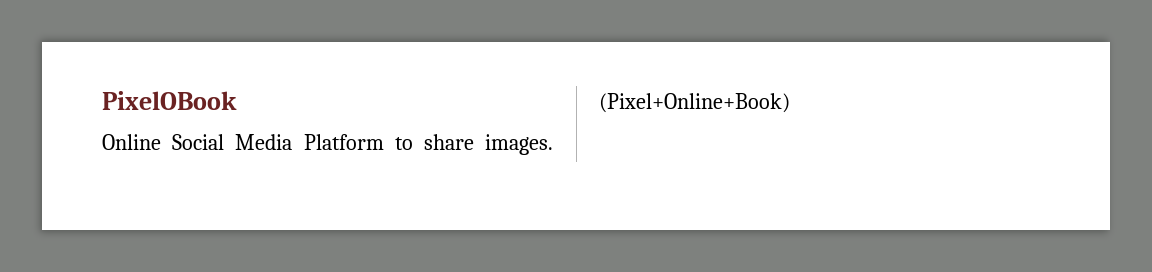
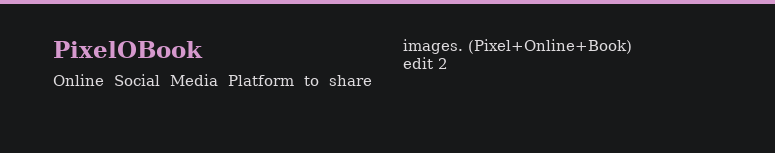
(790, 103) none -> [403,57,448,69] // edit 2

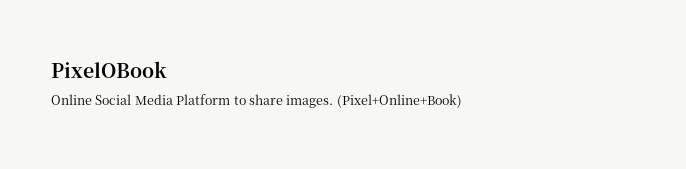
[403,57,448,69] // edit 2 -> (462, 101) none

